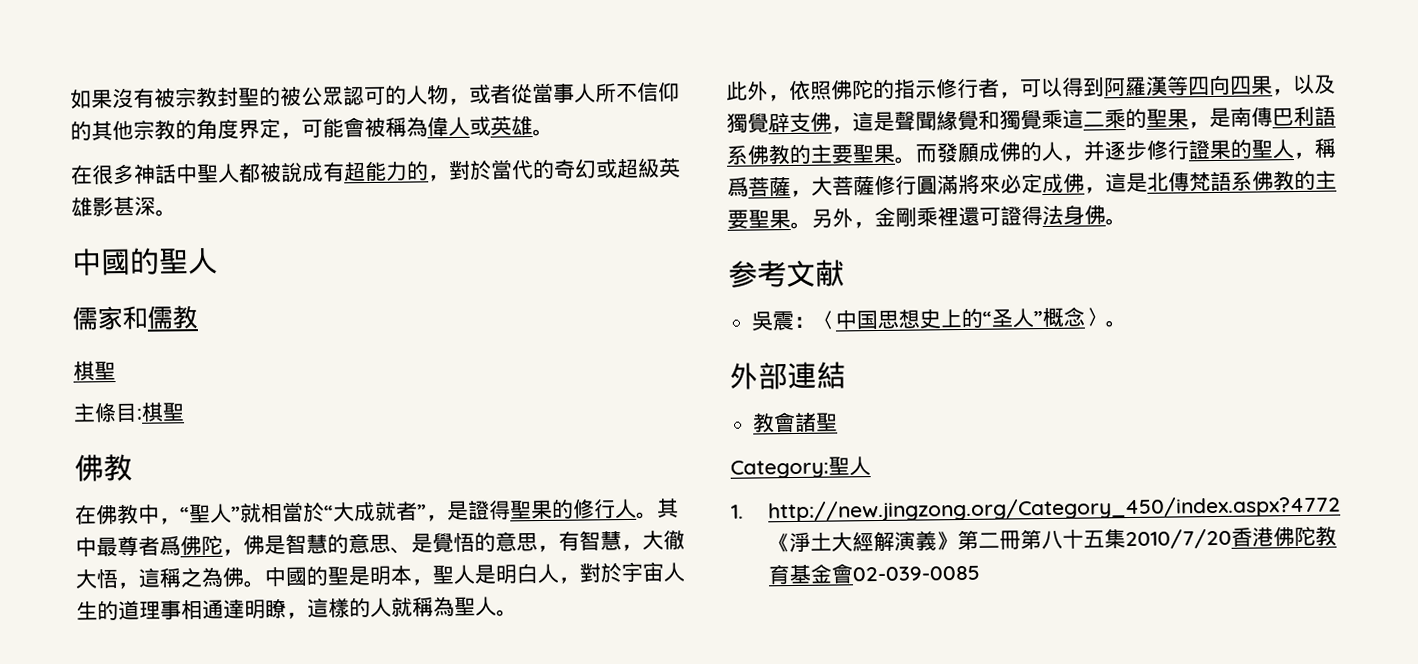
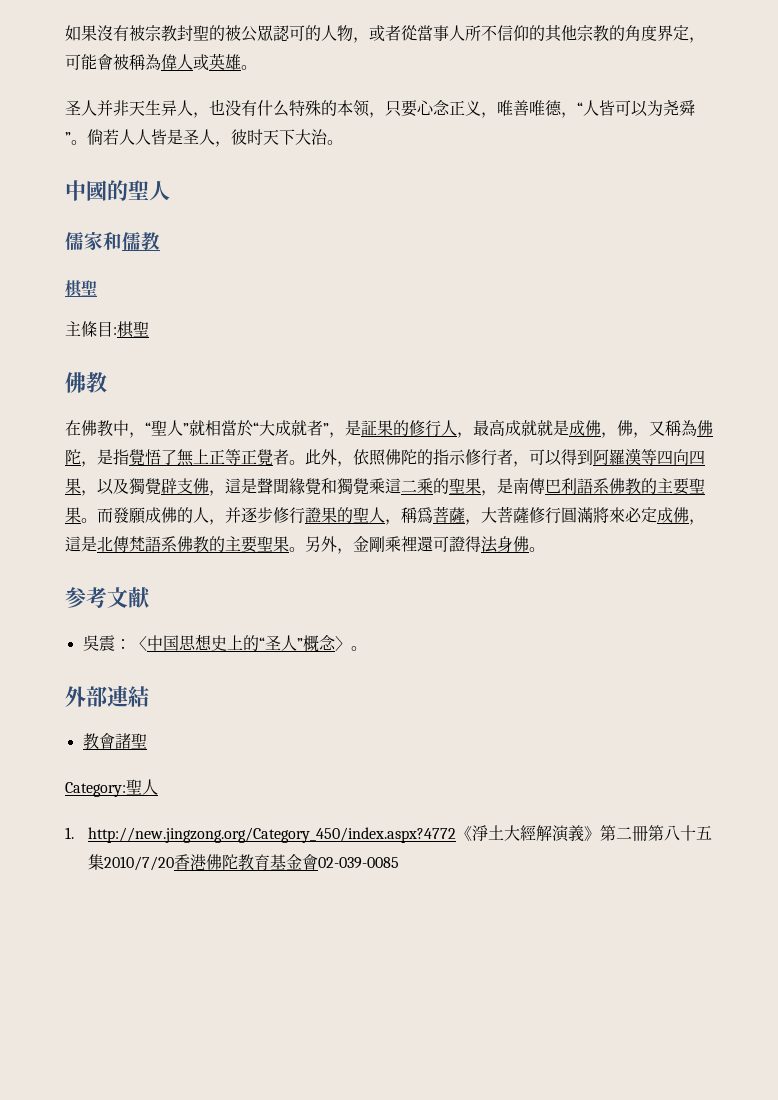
[70,158,681,185] [71,196,156,217] 在很多神話中聖人都被說成有超能力的，對於當代的奇幻或超級英雄影甚深 -> [65,99,695,118] [65,129,328,147] 圣人并非天生异人，也没有什么特殊的本领，只要心念正义，唯善唯德，“人皆可以为尧舜”。倘若人人皆是圣人，彼时天下大治
[467,500,532,520] 證得聖 -> [361,420,377,436] 証
[636,498,679,519] [75,529,685,558] [75,561,685,590] [76,596,518,621] 。其中最尊者爲佛陀，佛是智慧的意思、是覺悟的意思，有智慧，大徹大悟，這稱之為佛。中國的聖是明本，聖人是明白人，對於宇宙人生的道理事相通達明瞭，這樣的人就稱為聖人。 // -> [457,419,713,438] [65,449,305,467] ，最高成就就是成佛，佛，又稱為佛陀，是指覺悟了無上正等正覺者。

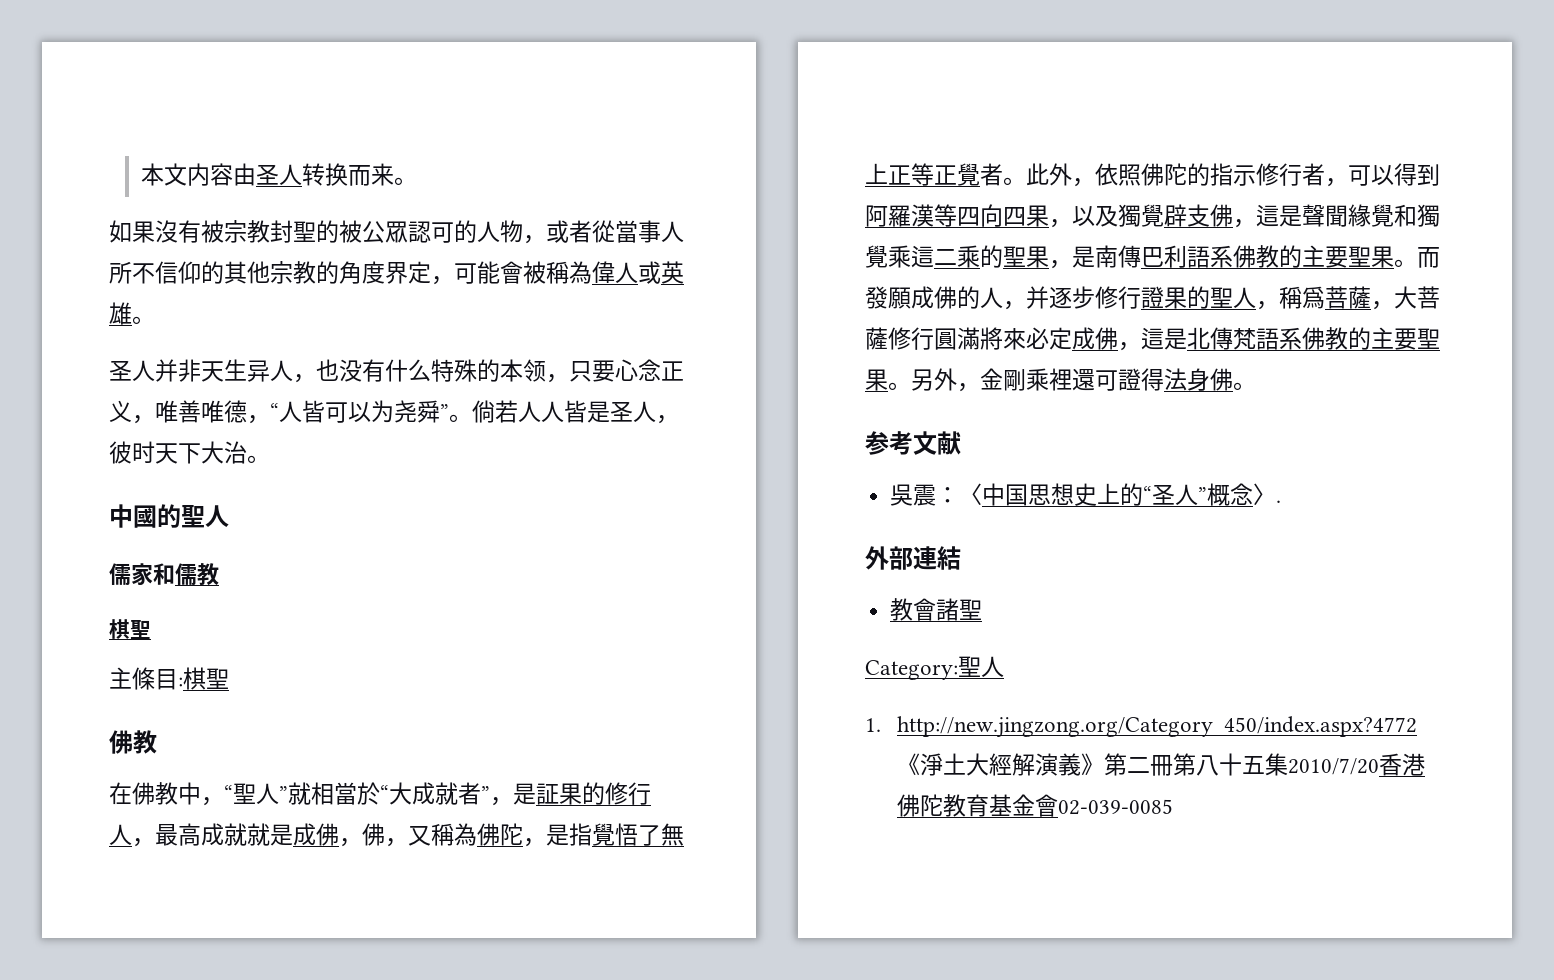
(65, 33) none -> [141,163,418,186] 本文内容由圣人转换而来。 //
[350,646,367,651] 。 -> [1276,500,1282,503] .

